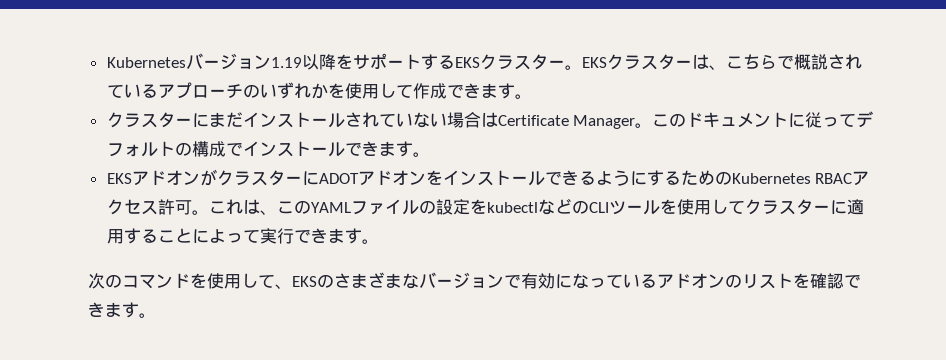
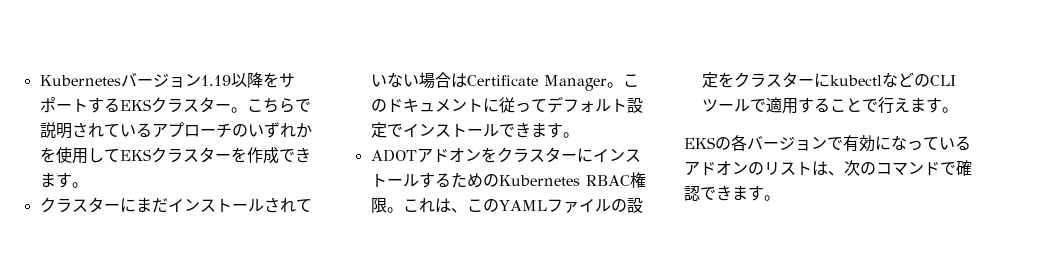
[581,54,726,70] EKSクラスターは、 -> (247, 110) none
[793,54,828,70] 概説 -> [39,122,72,139] 説明
(413, 91) none -> [119,147,247,163] EKSクラスターを
[174,141,226,157] の構成 -> [626,97,643,113] [370,122,387,138] 設定
[106,169,647,186] EKSアドオンがクラスターにADOTアドオンをインストールできるように -> [370,147,641,163] [370,174,419,187] ADOTアドオンをクラスターにインストール
[852,171,870,186] [106,199,192,215] アクセス許可 -> [629,172,646,188] [370,197,387,213] 権限
(487, 206) none -> [733,72,830,88] クラスターに
[659,199,864,215] [106,228,379,244] [88,272,419,289] を使用してクラスターに適用することによって実行できます。 // 次のコマンドを使用して、EKSのさまざまな -> [749,97,958,114] [684,135,747,151] で適用することで行えます。 // EKSの各
[793,273,810,288] を -> [812,160,956,176] は、次のコマンドで

